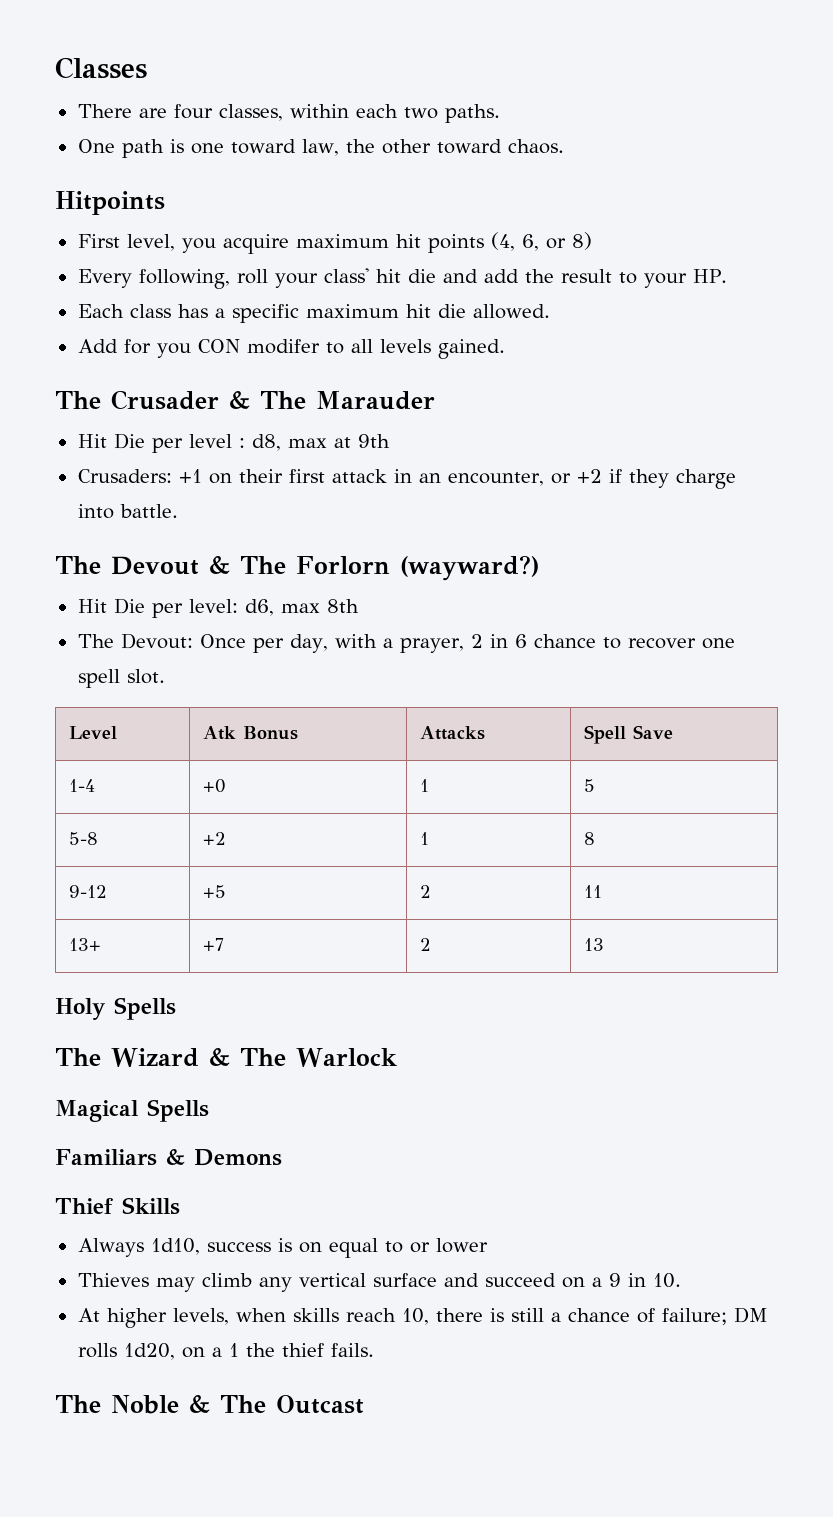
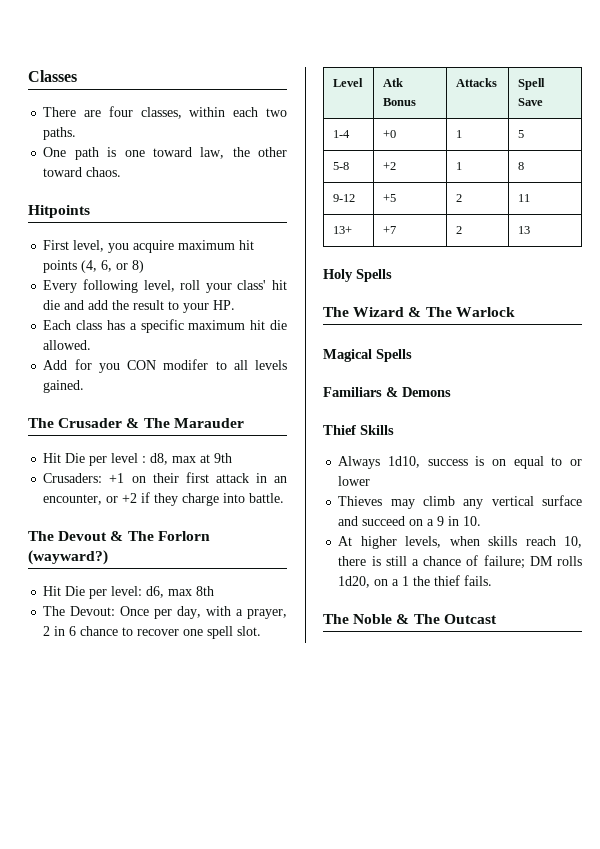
[138,269,230,289] following, -> [83,279,175,293] following level,

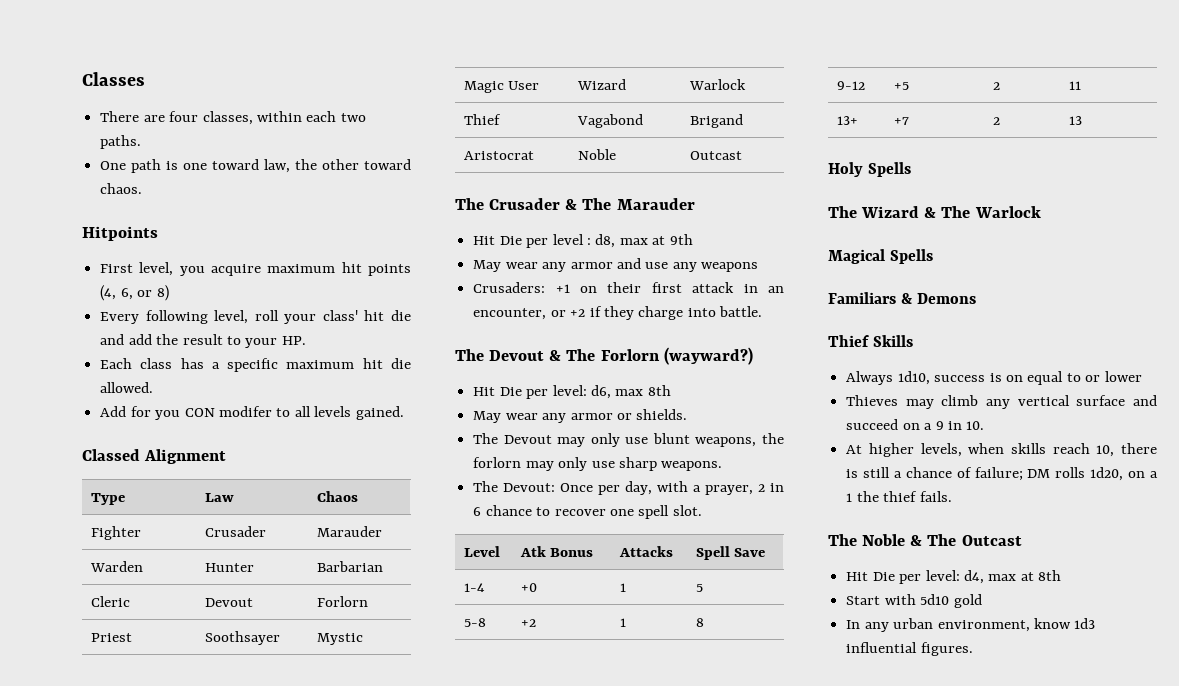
(85, 386) none -> [82,449,227,464] [90,493,125,505] [204,493,234,502] [316,491,358,502] [90,526,141,540] [204,526,266,537] [316,526,382,537] [89,561,143,572] [204,563,254,572] [316,561,383,572] [90,596,130,607] [204,598,253,607] [316,596,368,607] [90,633,132,642] [204,631,280,645] [316,633,363,645] [463,81,539,93] [576,79,626,90] [688,79,746,90] [463,114,501,125] [576,114,643,128] [689,114,743,128] [463,151,534,160] [577,149,616,160] [689,151,742,160] // Classed Alignment // Type | Law | Chaos // Fighter | Crusader | Marauder // Warden | Hunter | Barbarian // Cleric | Devout | Forlorn // Priest | Soothsayer | Mystic // Magic User | Wizard | Warlock // Thief | Vagabond | Brigand // Aristocrat | Noble | Outcast
(233, 458) none -> [473,258,759,272] // May wear any armor and use any weapons
(215, 591) none -> [473,409,688,423] [473,433,784,447] [473,457,723,471] // May wear any armor or shields. // The Devout may only use blunt weapons, the forlorn may only use sharp weapons.
(497, 619) none -> [846,570,1062,584] [846,594,982,608] [846,618,1096,632] [846,642,973,656] // Hit Die per level: d4, max at 8th // Start with 5d10 gold // In any urban environment, know 1d3 influential figures.

